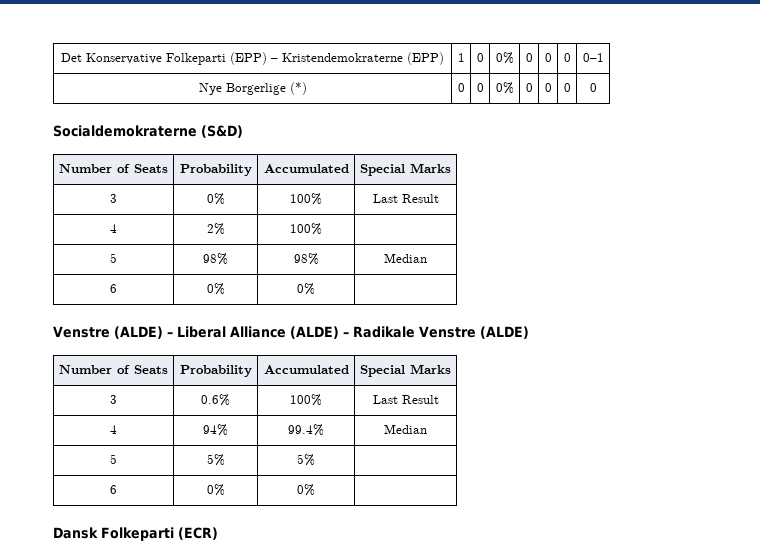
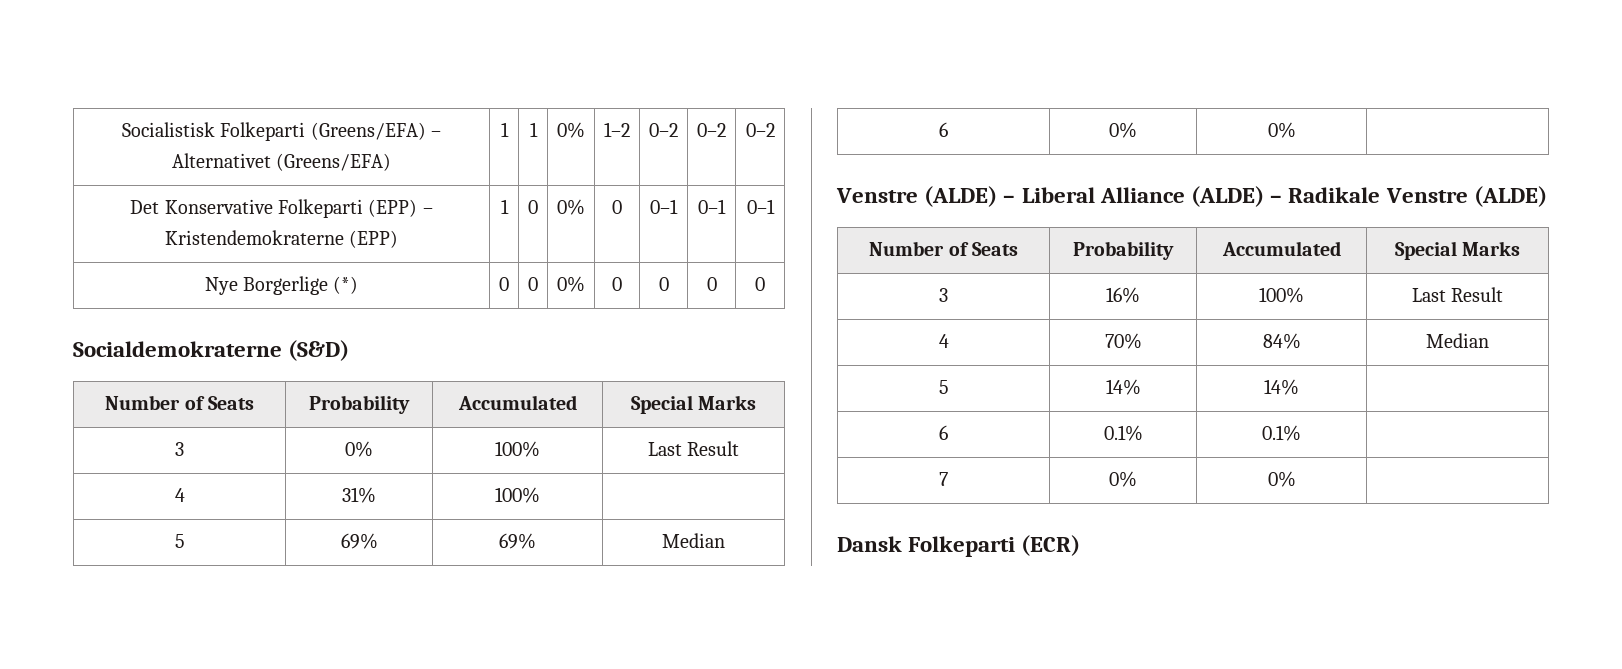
(61, 57) none -> [121,122,442,141] [171,153,392,171] [500,122,509,137] [529,122,538,137] [557,122,585,138] [604,122,630,137] [649,123,678,137] [697,123,726,137] [745,123,775,137] Socialistisk Folkeparti (Greens/EFA) – Alternativet (Greens/EFA) | 1 | 1 | 0% | 1–2 | 0–2 | 0–2 | 0–2 //
[544,53,552,62] [563,53,571,62] 0 | 0 -> [650,199,678,214] [698,199,726,214] 0–1 | 0–1
[206,223,225,235] 2% -> [342,487,376,503] 31%
[203,253,228,265] [293,253,319,265] 98% | 98% -> [340,533,378,549] [499,533,536,549] 69% | 69%
[201,394,230,406] [290,394,322,406] [372,395,439,404] [110,425,117,434] [203,424,228,436] [288,424,324,436] 0.6% | 100% | Last Result // 4 | 94% | 99.4% -> [1106,287,1140,303] [1259,287,1304,303] [1411,287,1504,302] [938,334,949,348] [1104,333,1142,349] [1262,333,1301,349] 16% | 100% | Last Result // 4 | 70% | 84%
[206,454,225,466] [297,454,315,466] [110,485,117,494] 5% | 5% | // 6 -> [1105,379,1141,395] [1264,379,1299,395] [939,425,948,440] [1103,425,1143,441] [1262,425,1301,441] [939,472,948,486] 14% | 14% | // 6 | 0.1% | 0.1% | // 7

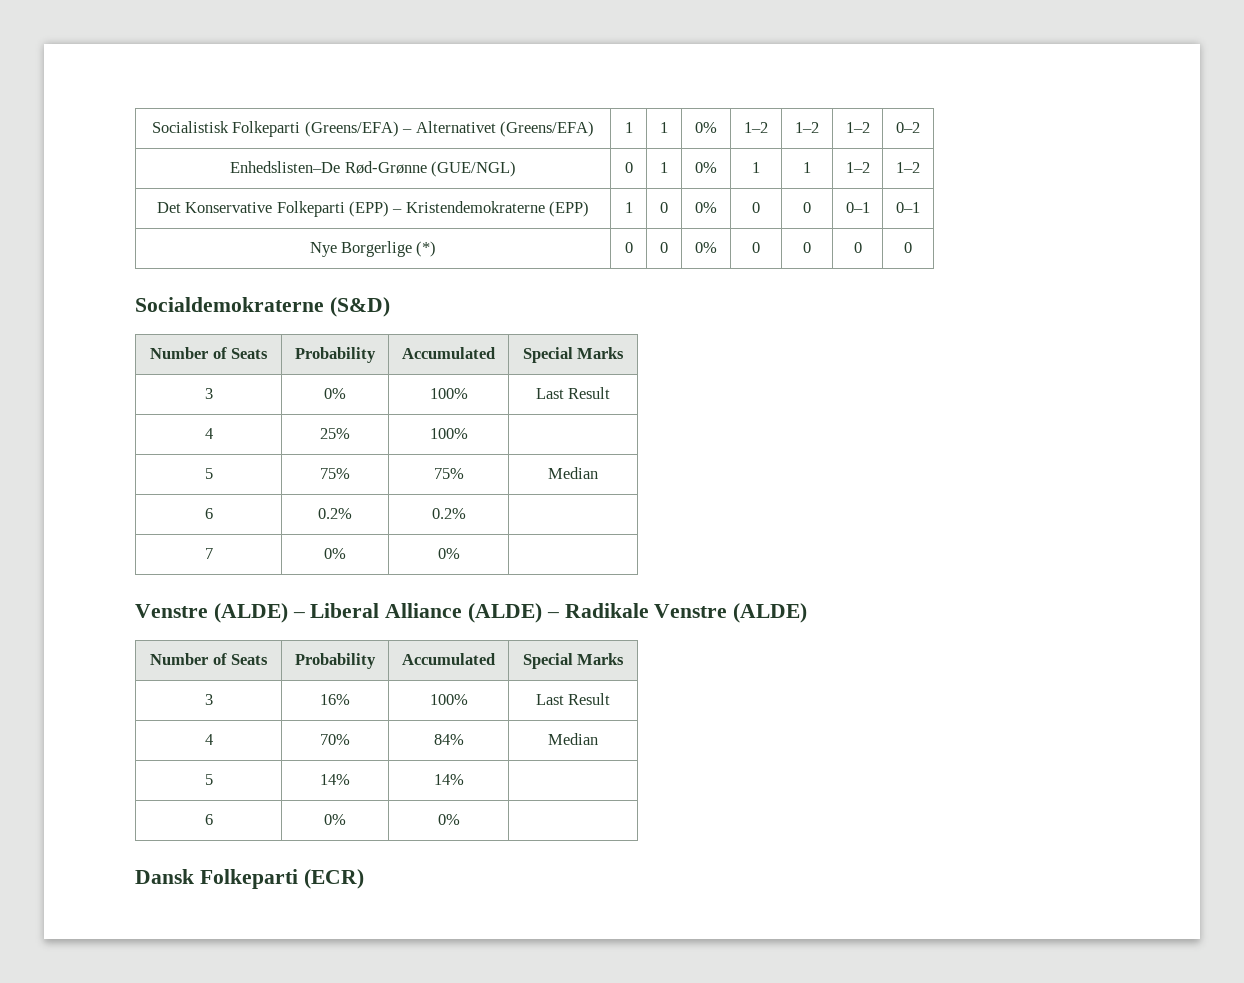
[649,123,678,137] [697,123,726,137] [745,123,775,137] 0–2 | 0–2 | 0–2 -> [795,122,819,133] [845,122,870,133] [896,122,920,133] [230,161,516,177] [624,162,633,173] [660,162,668,173] [695,162,717,173] [752,162,760,173] [803,162,811,173] [845,162,870,173] [896,162,920,173] 1–2 | 1–2 | 0–2 // Enhedslisten–De Rød-Grønne (GUE/NGL) | 0 | 1 | 0% | 1 | 1 | 1–2 | 1–2
[650,199,678,214] 0–1 -> [803,202,811,213] 0
[342,487,376,503] 31% -> [320,428,350,439] 25%
[340,533,378,549] [499,533,536,549] 69% | 69% -> [320,468,350,479] [433,468,464,479] 75% | 75%
(948, 129) none -> [318,508,352,519] [431,508,466,519] [204,548,213,559] | 0.2% | 0.2% | // 7
[1103,425,1143,441] [1262,425,1301,441] [939,472,948,486] | 0.1% | 0.1% | // 7 -> (213, 819) none

